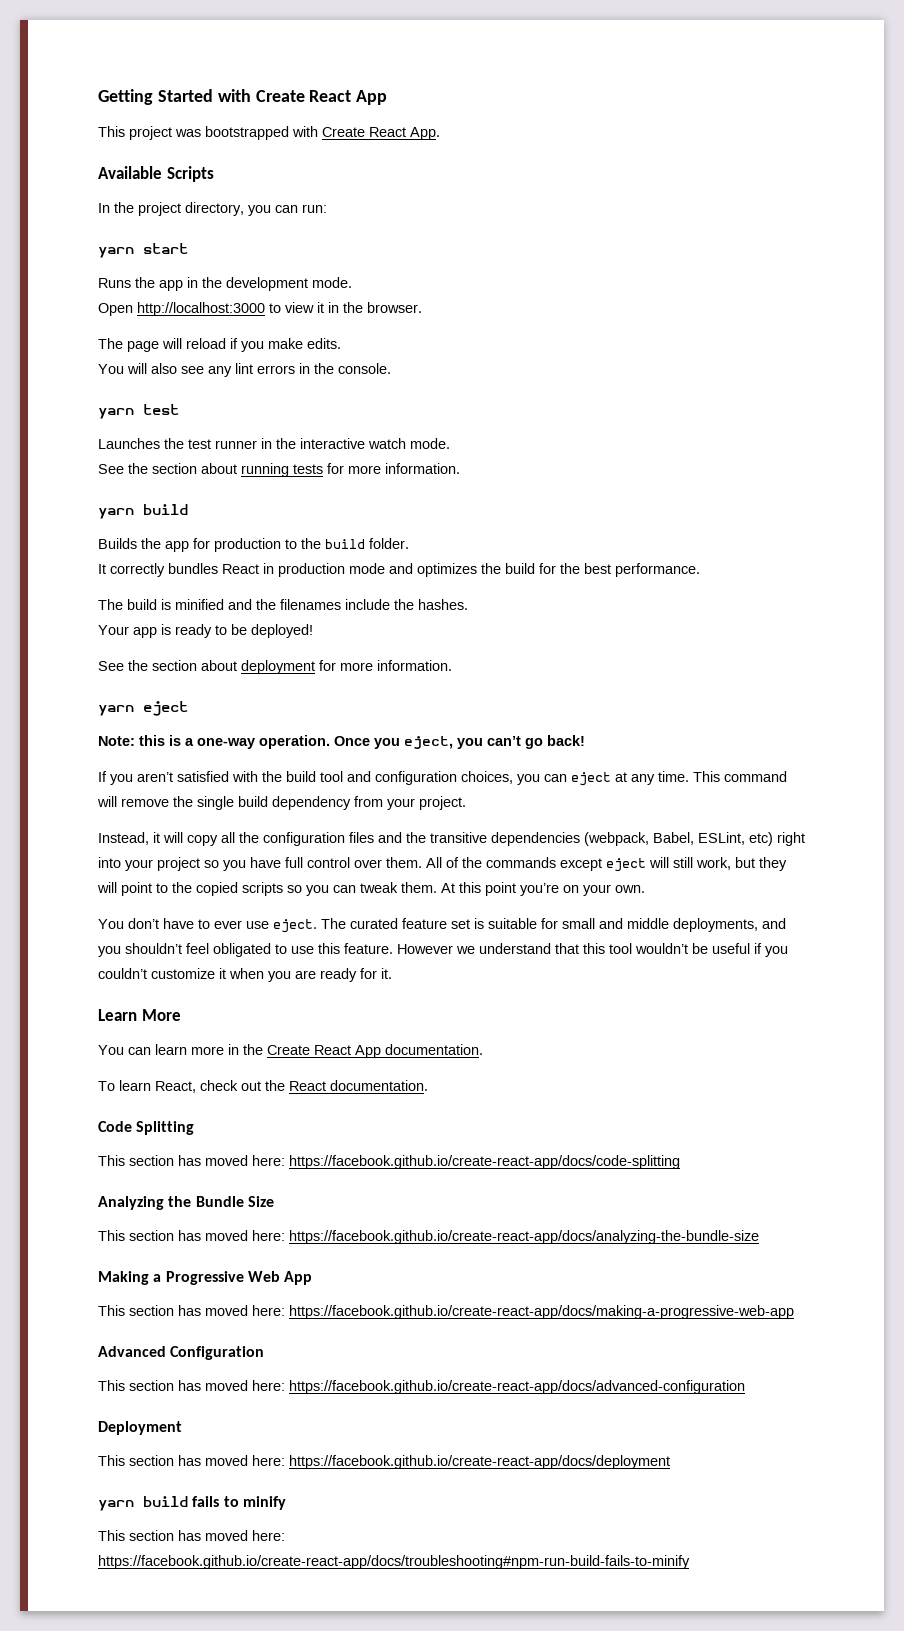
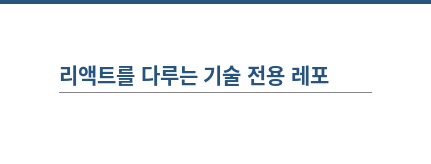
[98,89,388,105] [98,126,440,140] [98,166,214,182] [98,202,327,216] [98,243,188,258] [98,277,352,291] [98,302,422,316] [98,338,341,352] [98,363,391,377] [98,404,179,419] [98,438,450,449] [98,463,460,477] [98,504,188,519] [98,538,409,552] [98,563,700,577] [98,599,468,610] [98,624,313,638] [98,660,452,674] [98,701,188,716] [98,735,585,749] [98,771,787,786] [97,796,466,810] [98,832,805,846] [98,857,787,872] [97,882,645,896] [98,918,786,933] [98,943,788,957] [98,968,392,982] [98,1009,181,1021] [98,1044,483,1058] [98,1080,428,1093] [98,1121,195,1135] [98,1155,680,1169] [98,1196,274,1210] [98,1230,759,1244] [98,1271,313,1285] [98,1305,794,1319] [98,1346,265,1360] [98,1380,745,1394] [98,1421,182,1435] [98,1455,670,1469] [98,1496,286,1511] [98,1530,285,1541] [98,1555,690,1569] Getting Started with Create React App // This project was bootstrapped with Create React App. // Available Scripts // In the project directory, you can run: // yarn start // Runs the app in the development mode. // Open http://localhost:3000 to view it in the browser. // The page will reload if you make edits. // You will also see any lint errors in the console. // yarn test // Launches the test runner in the interactive watch mode. // See the section about running tests for more information. // yarn build // Builds the app for production to the build folder. // It correctly bundles React in production mode and optimizes the build for the best performance. // The build is minified and the filenames include the hashes. // Your app is ready to be deployed! // See the section about deployment for more information. // yarn eject // Note: this is a one-way operation. Once you eject, you can’t go back! // If you aren’t satisfied with the build tool and configuration choices, you can eject at any time. This command will remove the single build dependency from your project. // Instead, it will copy all the configuration files and the transitive dependencies (webpack, Babel, ESLint, etc) right into your project so you have full control over them. All of the commands except eject will still work, but they will point to the copied scripts so you can tweak them. At this point you’re on your own. // You don’t have to ever use eject. The curated feature set is suitable for small and middle deployments, and you shouldn’t feel obligated to use this feature. However we understand that this tool wouldn’t be useful if you couldn’t customize it when you are ready for it. // Learn More // You can learn more in the Create React App documentation. // To learn React, check out the React documentation. // Code Splitting // This section has moved here: https://facebook.github.io/create-react-app/docs/code-splitting // Analyzing the Bundle Size // This section has moved here: https://facebook.github.io/create-react-app/docs/analyzing-the-bundle-size // Making a Progressive Web App // This section has moved here: https://facebook.github.io/create-react-app/docs/making-a-progressive-web-app // Advanced Configuration // This section has moved here: https://facebook.github.io/create-react-app/docs/advanced-configuration // Deployment // This section has moved here: https://facebook.github.io/create-react-app/docs/deployment // yarn build fails to minify // This section has moved here: https://facebook.github.io/create-react-app/docs/troubleshooting#npm-run-build-fails-to-minify -> [59,65,329,86] 리액트를 다루는 기술 전용 레포

